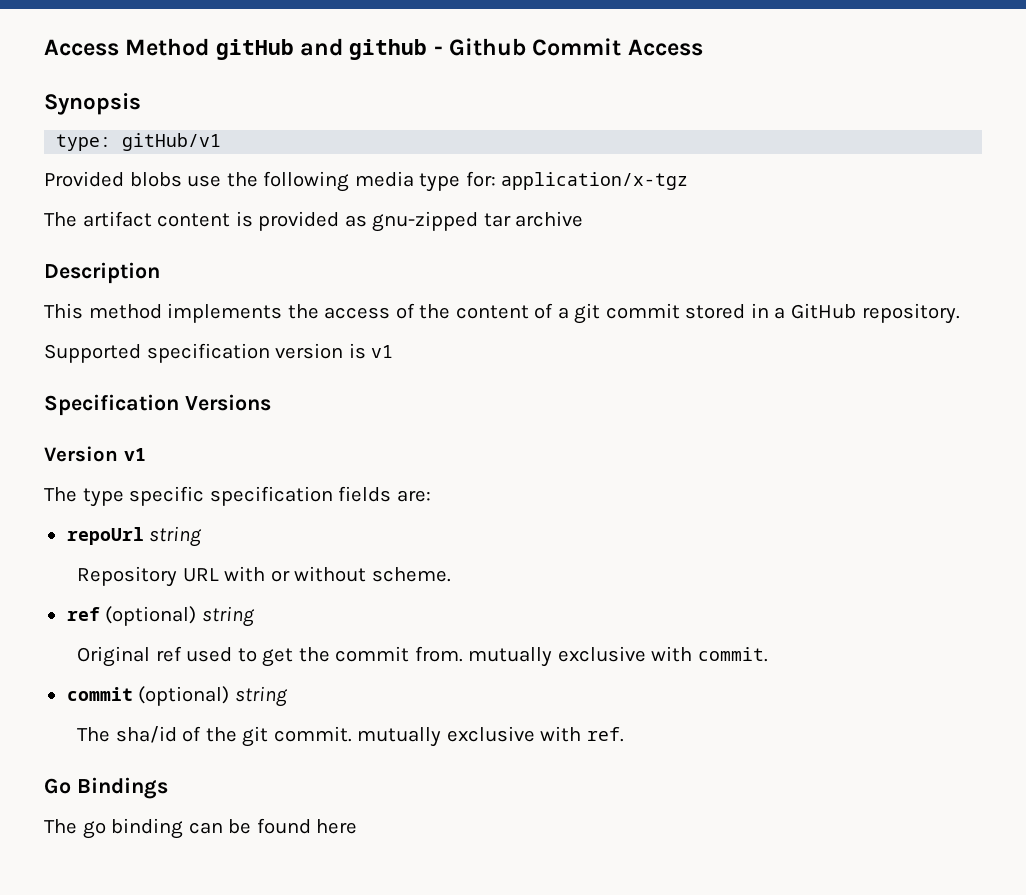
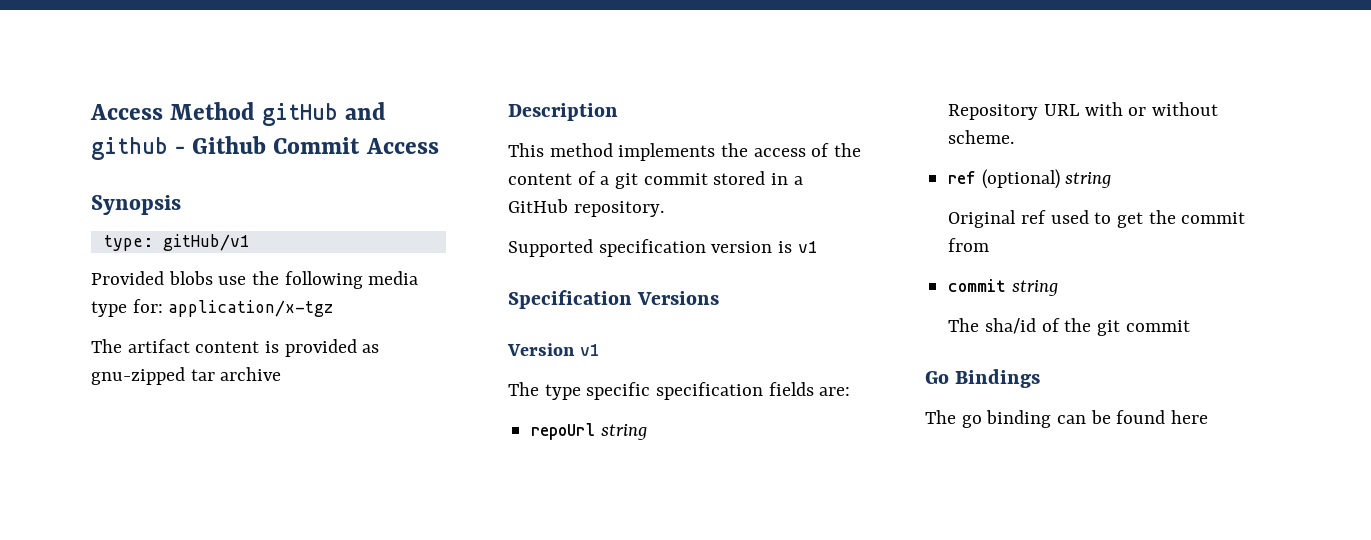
[414,646,768,667] [66,686,230,706] from. mutually exclusive with commit. // commit (optional) -> [948,238,990,252] [948,279,1007,292] from // commit
[273,726,624,747] commit. mutually exclusive with ref. -> [1125,320,1190,332] commit

